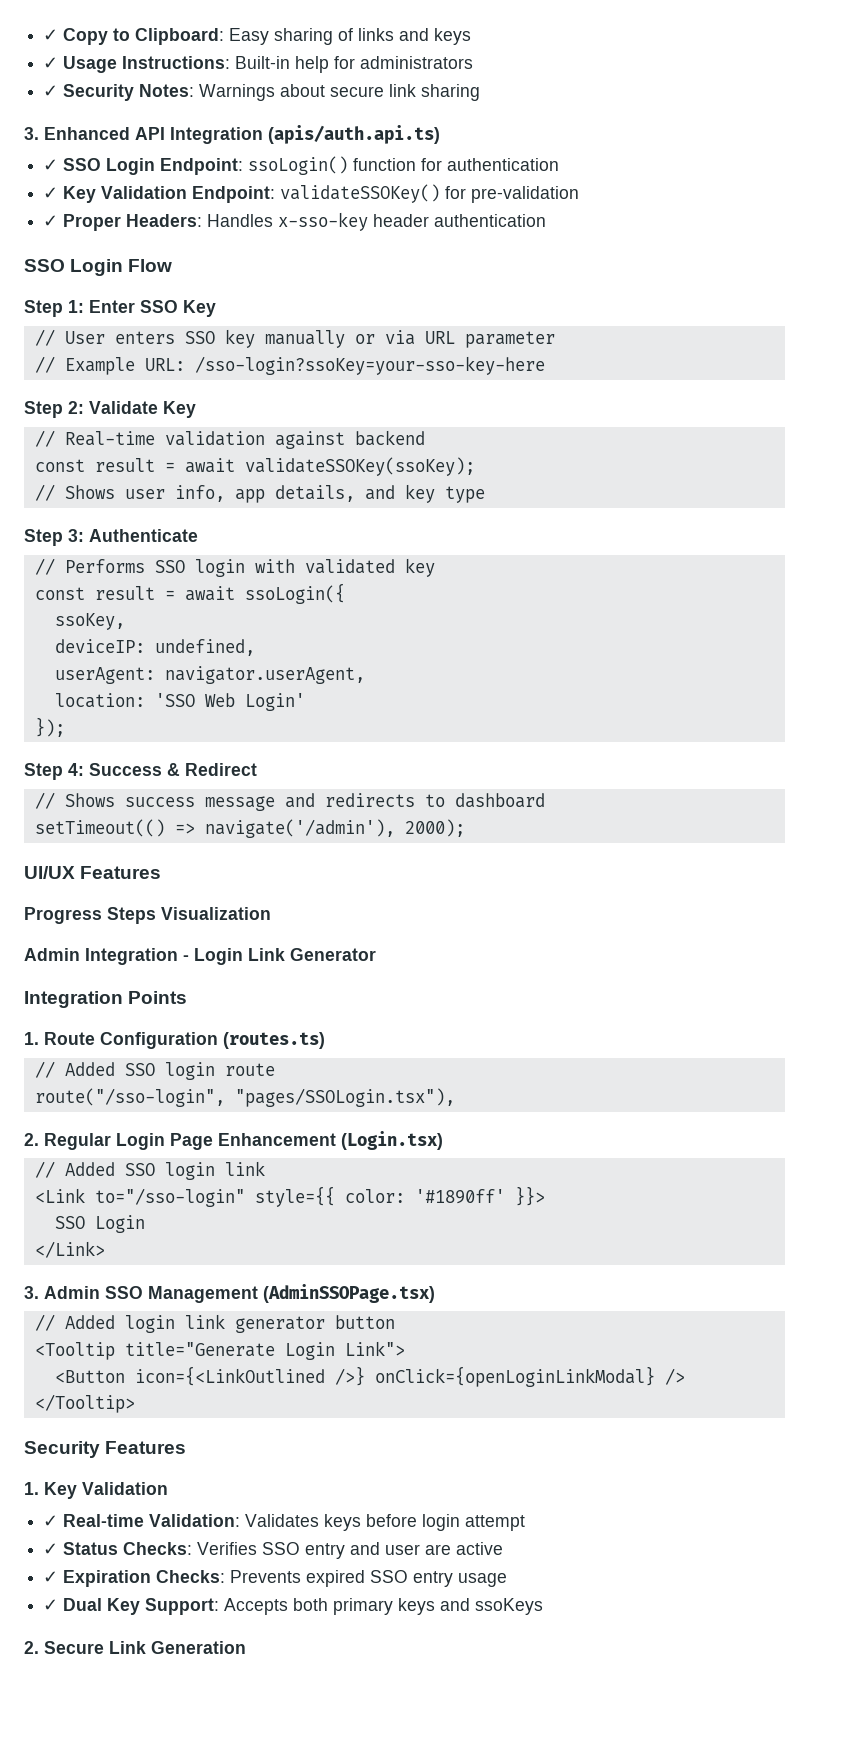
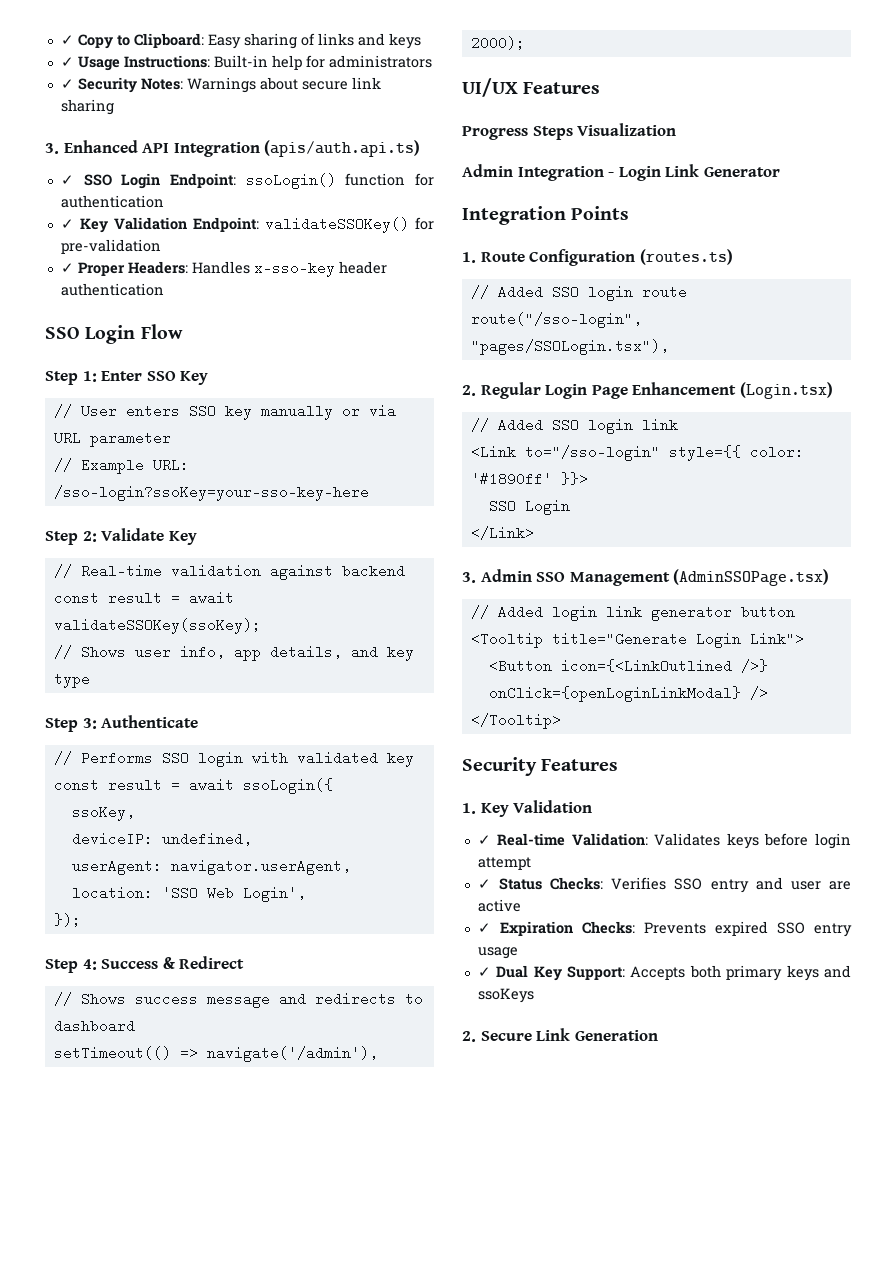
[244,693,305,711] Login' -> [242,886,306,902] Login',

